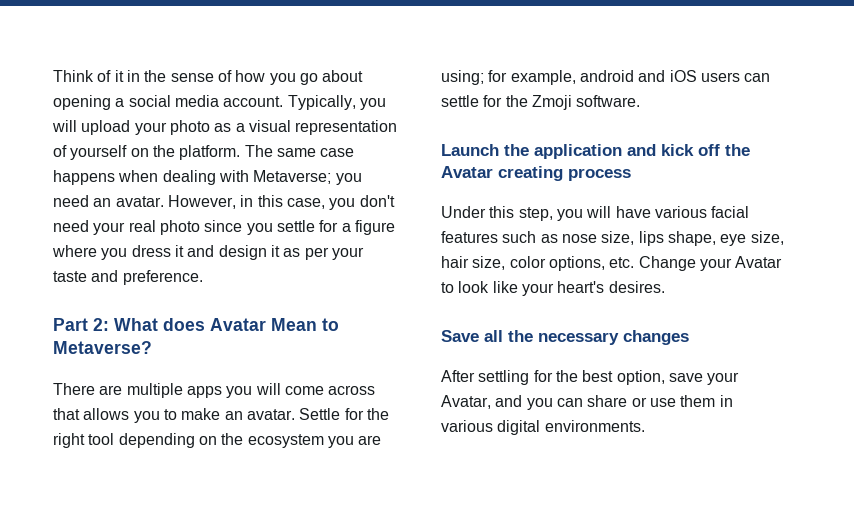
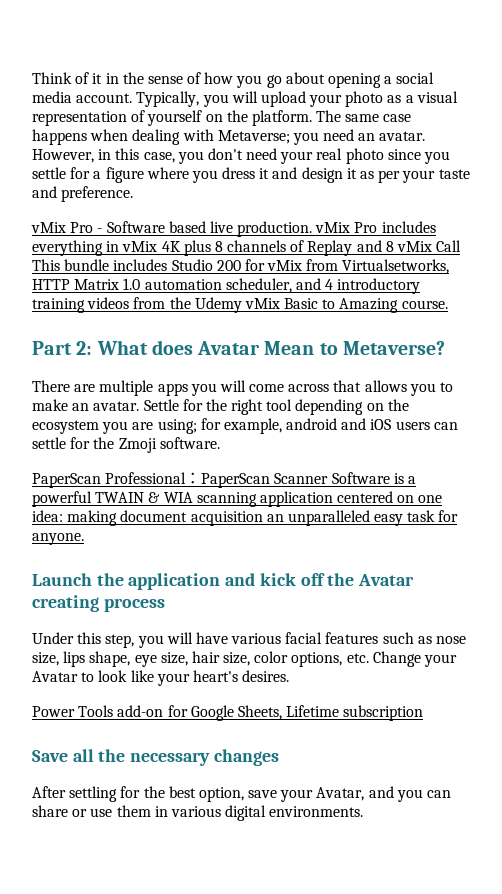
(203, 277) none -> [31,221,436,237] [32,240,462,256] [32,259,450,274] [32,278,421,294] [32,297,448,313] // vMix Pro - Software based live production. vMix Pro includes everything in vMix 4K plus 8 channels of Replay and 8 vMix Call This bundle includes Studio 200 for vMix from Virtualsetworks, HTTP Matrix 1.0 automation scheduler, and 4 introductory training videos from the Udemy vMix Basic to Amazing course.
(641, 101) none -> [32,472,416,488] [32,491,443,507] [32,510,459,526] [32,533,84,545] // PaperScan Professional：PaperScan Scanner Software is a powerful TWAIN & WIA scanning application centered on one idea: making document acquisition an unparalleled easy task for anyone.
(665, 287) none -> [32,705,424,721] // Power Tools add-on for Google Sheets, Lifetime subscription

